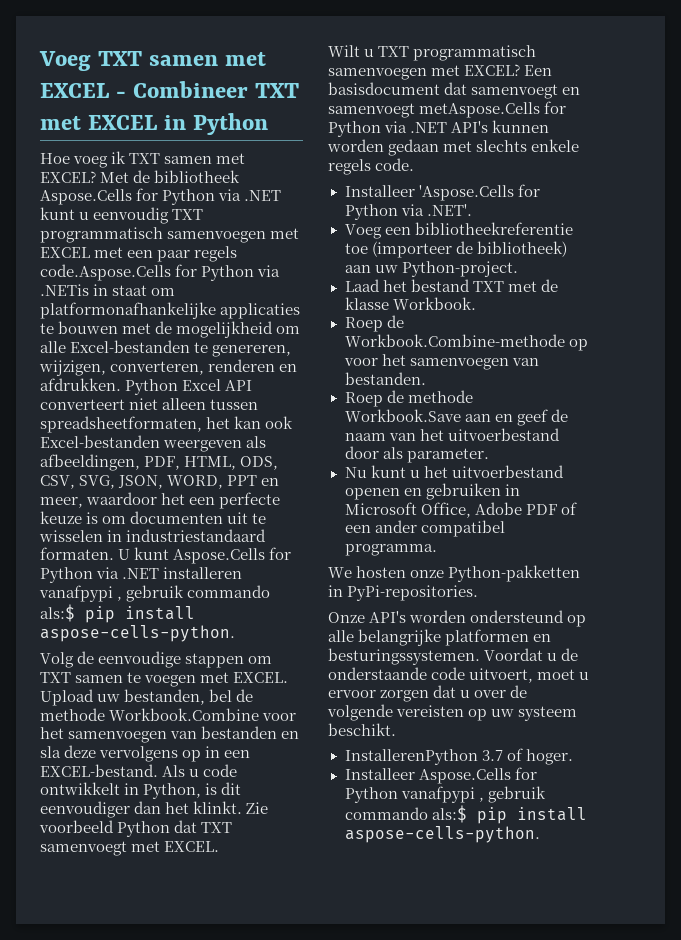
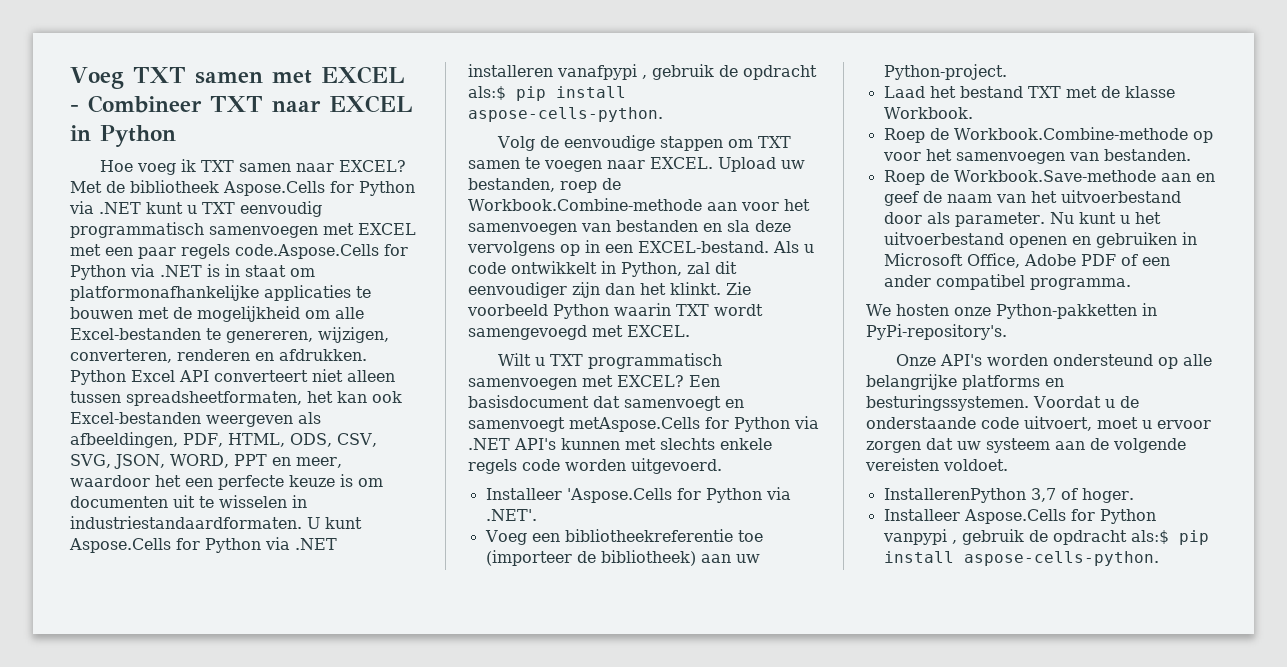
[40,116,81,130] met -> [272,100,321,112] naar
[216,153,246,164] met -> [295,163,334,172] naar
[93,207,204,224] eenvoudig TXT -> [202,201,322,217] TXT eenvoudig
[40,284,89,296] .NETis -> [160,264,220,277] .NET is
[126,529,267,542] [40,547,114,560] industriestandaard formaten. -> [70,516,302,529] industriestandaardformaten.
[187,585,271,598] commando -> [719,65,817,80] de opdracht
[200,672,230,683] met -> [607,160,645,169] naar
[209,689,254,702] [40,708,260,721] bel de methode Workbook.Combine -> [560,178,621,193] [468,198,737,211] roep de Workbook.Combine-methode aan
[205,783,218,795] is -> [687,262,710,274] zal
(130, 809) none -> [572,282,600,298] zijn
[174,820,233,833] [40,841,127,856] dat TXT samenvoegt -> [614,303,763,316] [468,325,587,340] waarin TXT wordt samengevoegd
[327,139,440,156] worden gedaan -> (620, 444) none
[375,158,415,171] code. -> [522,458,722,474] code worden uitgevoerd.
[407,390,473,403] [344,409,461,422] methode Workbook.Save -> [953,170,1156,182] Workbook.Save-methode
(489, 455) // -> (1045, 219) none
[347,585,479,601] PyPi-repositories. -> [866,324,1007,340] PyPi-repository's.
[445,629,530,646] platformen -> [962,375,1040,390] platforms
[460,685,528,698] [327,704,578,721] [328,723,396,736] u over de volgende vereisten op uw systeem beschikt. -> [957,438,1186,453] [865,458,1008,471] uw systeem aan de volgende vereisten voldoet.
[481,750,503,761] 3.7 -> [1030,488,1056,502] 3,7
[400,786,546,803] [344,807,428,820] vanafpypi , gebruik commando -> [882,529,1127,545] vanpypi , gebruik de opdracht

